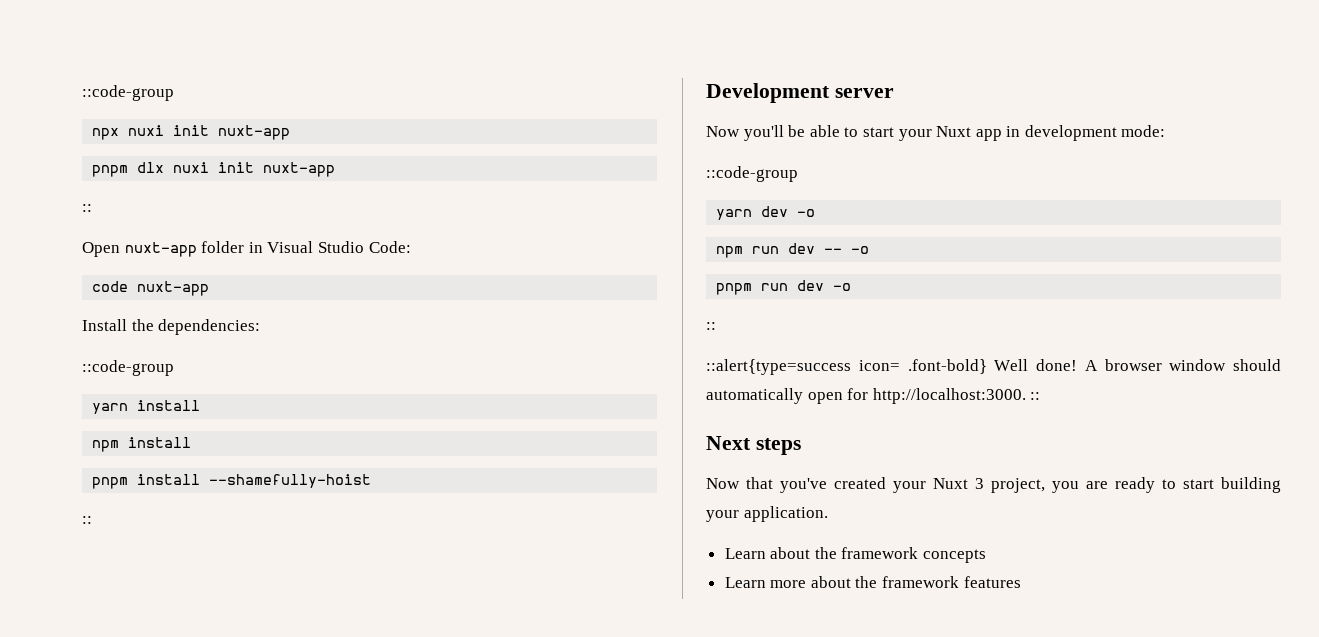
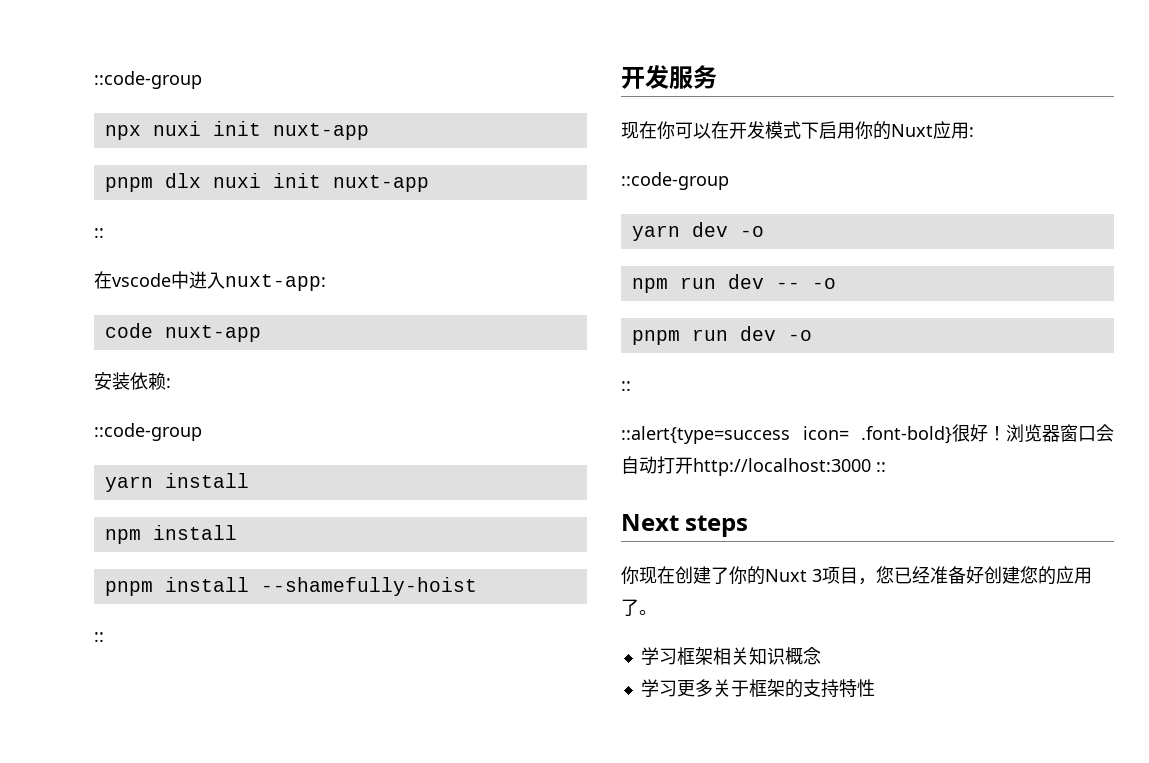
[82,241,411,257] Open nuxt-app folder in Visual Studio Code: -> [94,271,326,291] 在vscode中进入nuxt-app:
[82,319,261,335] Install the dependencies: -> [94,372,171,390] 安装依赖:
[706,83,894,103] [706,125,1166,141] Development server // Now you'll be able to start your Nuxt app in development mode: -> [621,65,717,89] [621,121,974,140] 开发服务 // 现在你可以在开发模式下启用你的Nuxt应用:
[994,359,1281,371] [706,388,1041,404] [706,436,801,455] [706,477,1281,493] [706,506,828,522] [724,547,987,563] [724,576,1021,588] Well done! A browser window should automatically open for http://localhost:3000. :: // Next steps // Now that you've created your Nuxt 3 project, you are ready to start building your application. // Learn about the framework concepts // Learn more about the framework features -> [952,424,1114,442] [621,456,886,476] [621,514,749,537] [621,566,1092,585] [621,599,657,616] [640,647,821,665] [640,679,875,698] 很好！浏览器窗口会自动打开http://localhost:3000 :: // Next steps // 你现在创建了你的Nuxt 3项目，您已经准备好创建您的应用了。 // 学习框架相关知识概念 // 学习更多关于框架的支持特性

